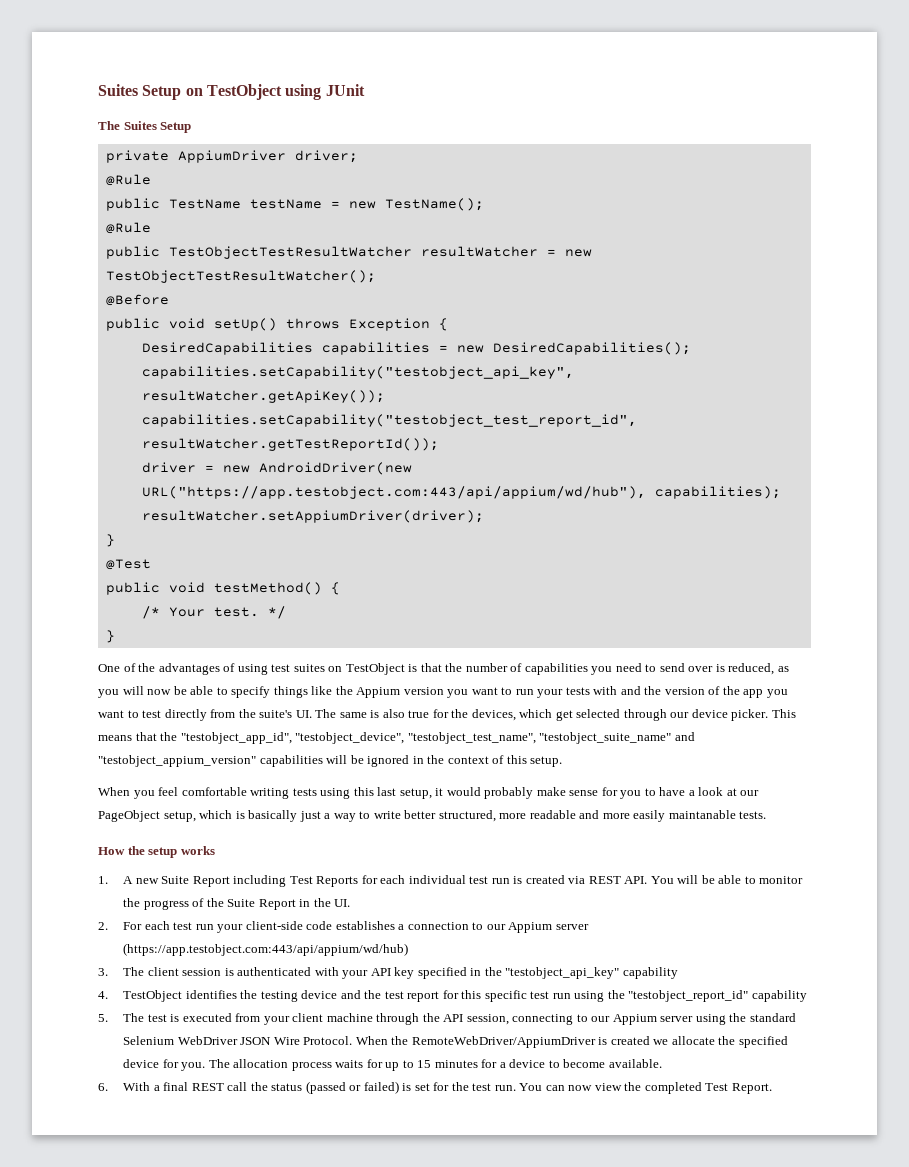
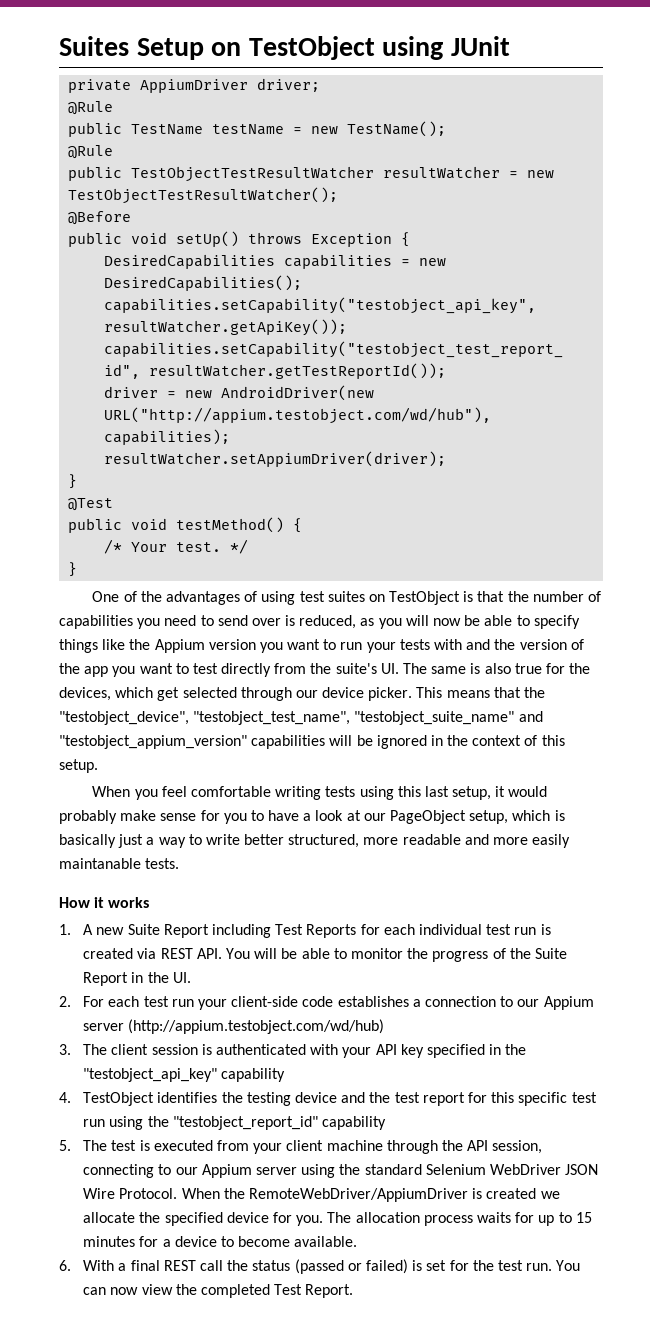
[98,121,192,133] // The Suites Setup -> (510, 46) none
[141,486,646,499] URL("https://app.testobject.com:443/api/appium/wd/hub"), -> [104,407,492,424] URL("http://appium.testobject.com/wd/hub"),
[180,732,292,744] "testobject_app_id", -> (546, 692) none
[127,846,178,858] the setup -> [94,897,105,908] it
[123,943,409,956] (https://app.testobject.com:443/api/appium/wd/hub) -> [128,1019,385,1034] (http://appium.testobject.com/wd/hub)

